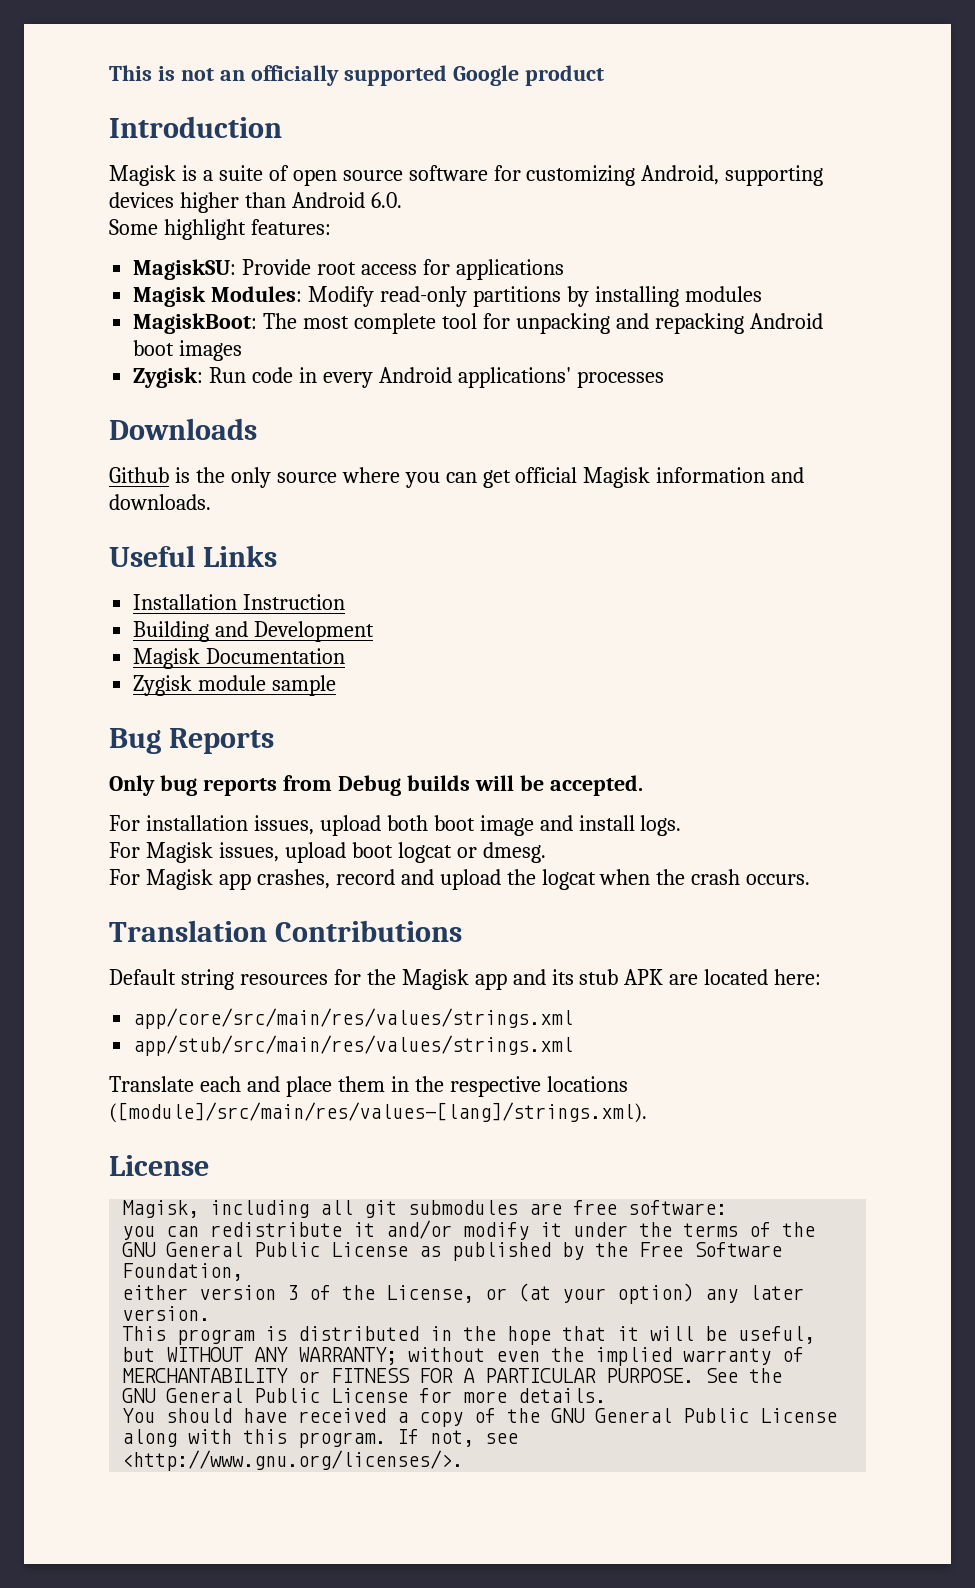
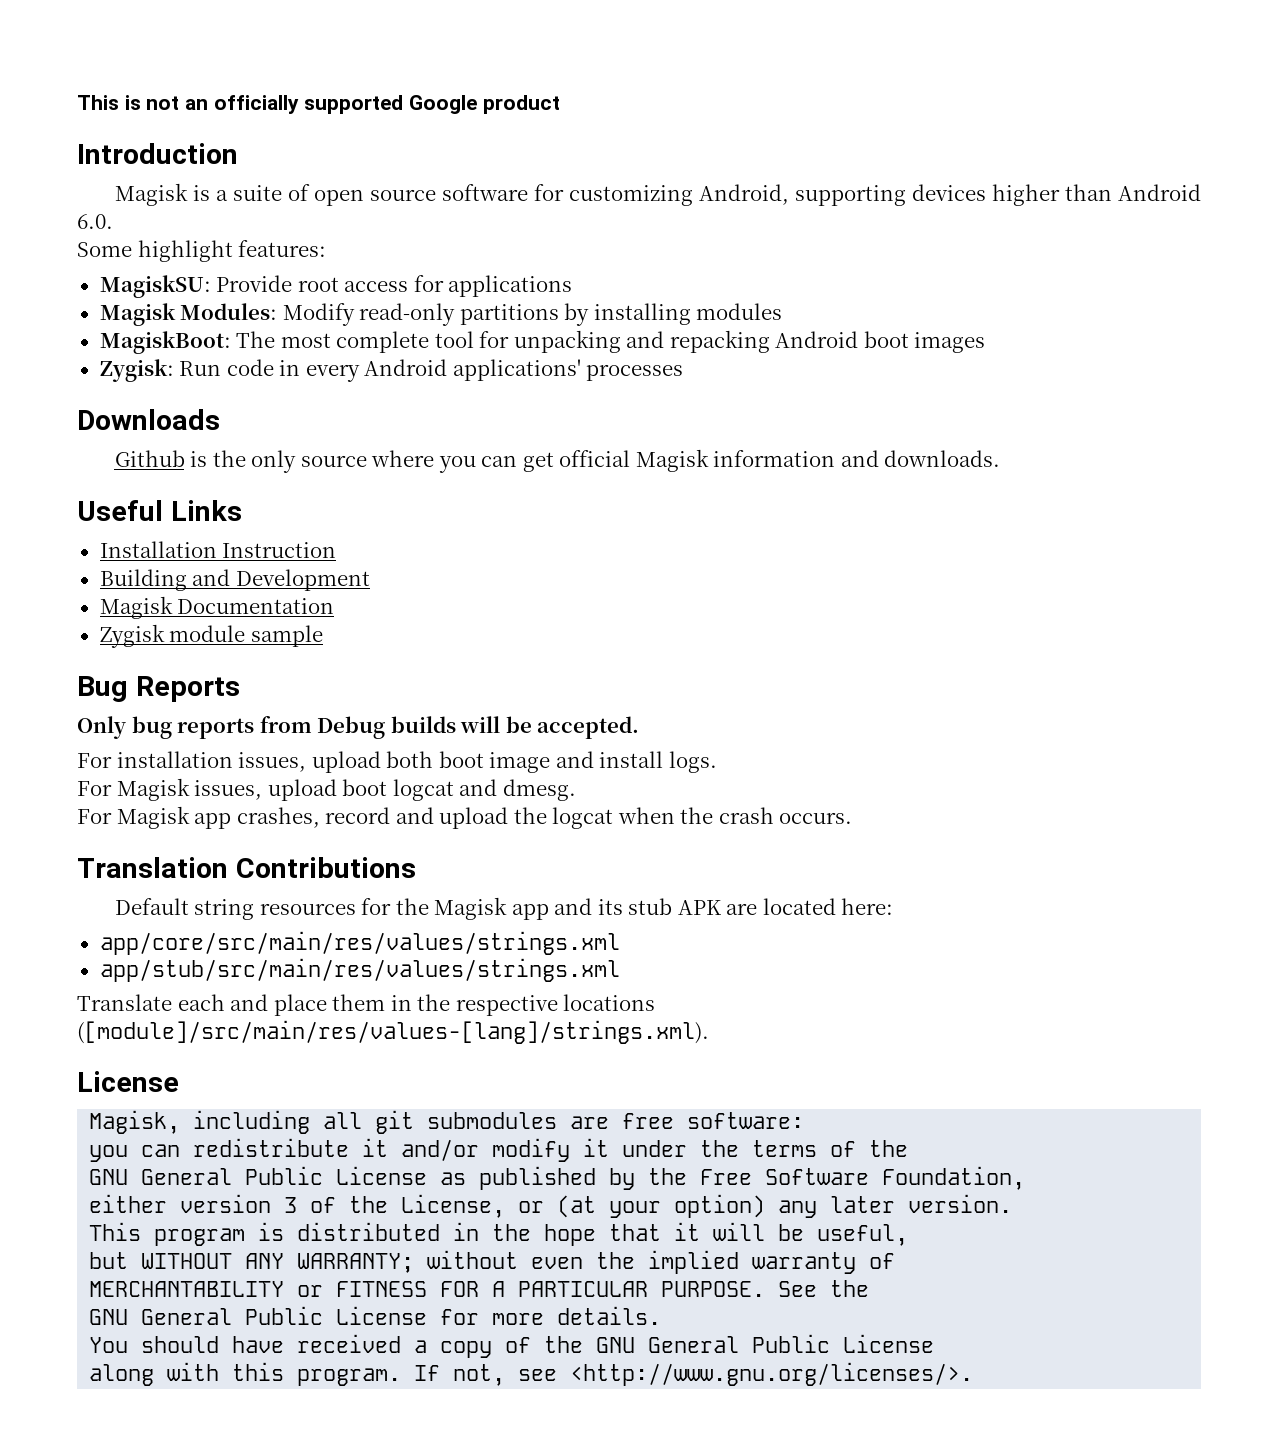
[456,847,477,858] or -> [459,779,498,796] and

